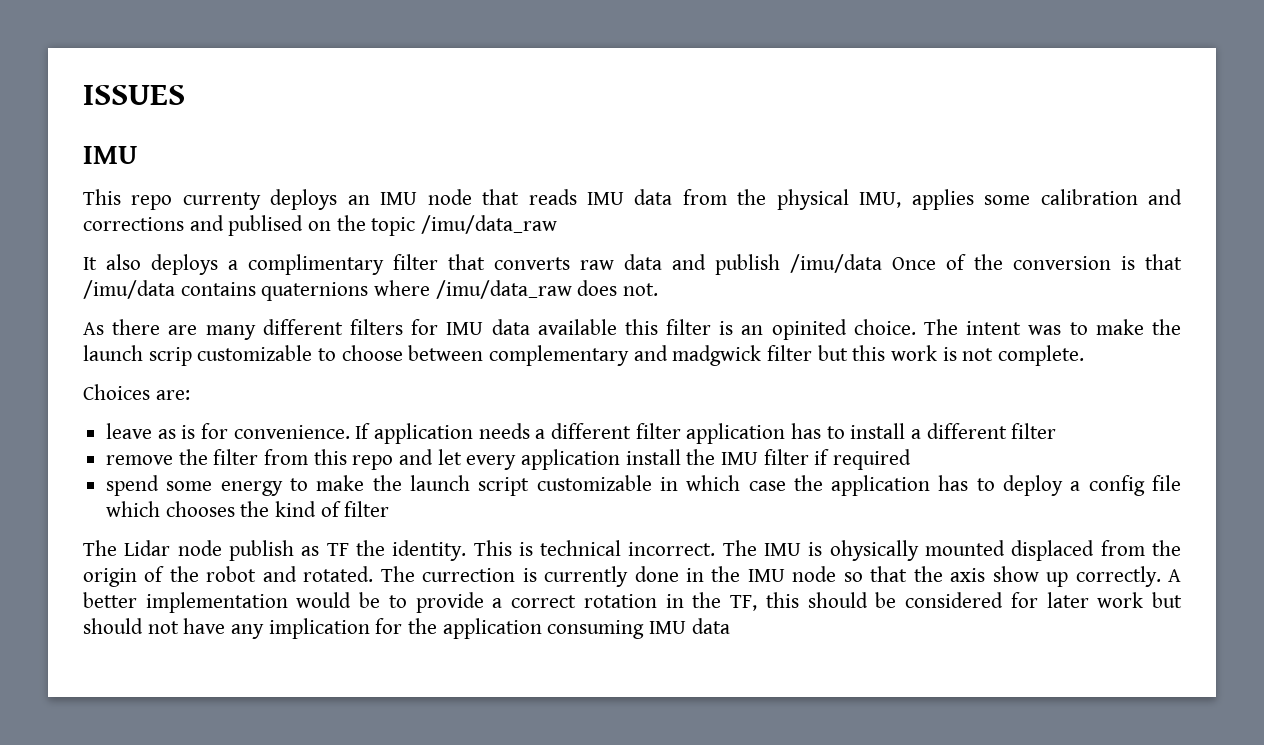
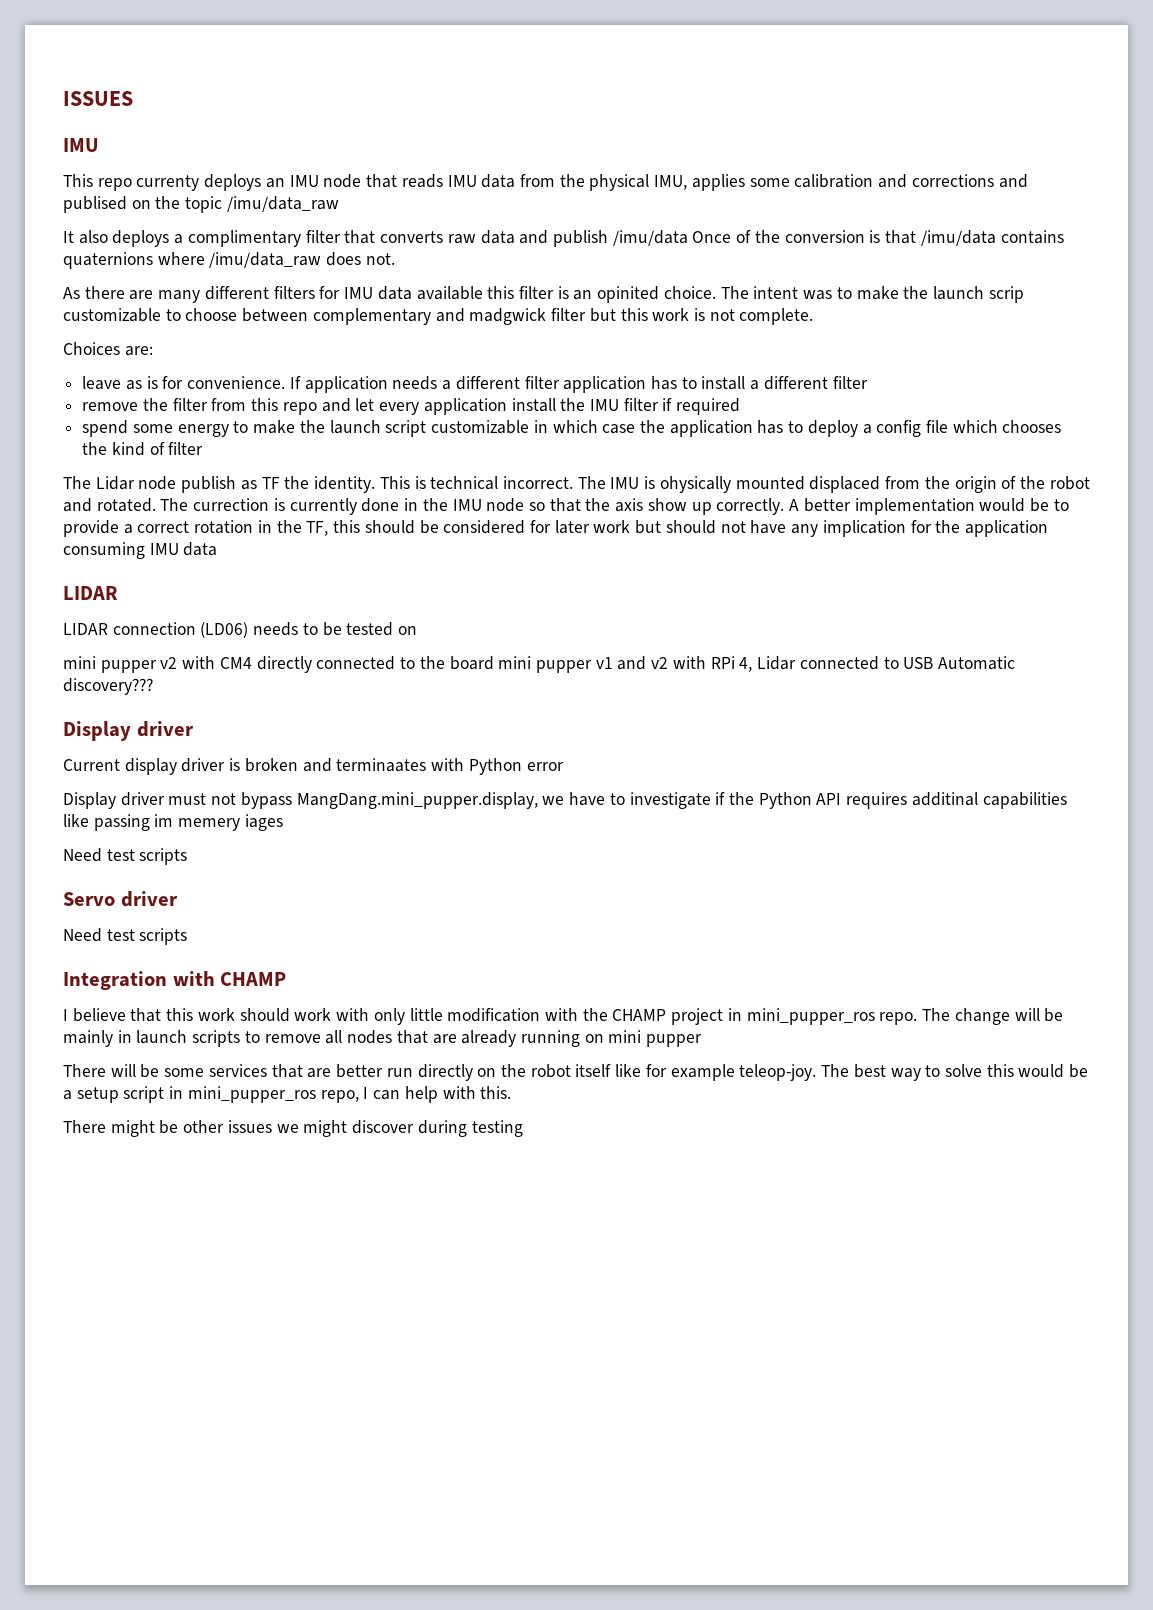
(730, 626) none -> [63,586,118,600] [63,622,418,638] [63,656,1015,673] [63,678,153,695] [63,721,194,741] [63,758,564,775] [63,792,1067,809] [63,814,283,831] [63,848,188,865] [63,891,178,907] [63,928,188,945] [63,971,287,990] [63,1008,1064,1025] [63,1030,703,1047] [63,1064,1089,1081] [63,1086,512,1103] [63,1120,523,1137] // LIDAR // LIDAR connection (LD06) needs to be tested on // mini pupper v2 with CM4 directly connected to the board mini pupper v1 and v2 with RPi 4, Lidar connected to USB Automatic discovery??? // Display driver // Current display driver is broken and terminaates with Python error // Display driver must not bypass MangDang.mini_pupper.display, we have to investigate if the Python API requires additinal capabilities like passing im memery iages // Need test scripts // Servo driver // Need test scripts // Integration with CHAMP // I believe that this work should work with only little modification with the CHAMP project in mini_pupper_ros repo. The change will be mainly in launch scripts to remove all nodes that are already running on mini pupper // There will be some services that are better run directly on the robot itself like for example teleop-joy. The best way to solve this would be a setup script in mini_pupper_ros repo, I can help with this. // There might be other issues we might discover during testing

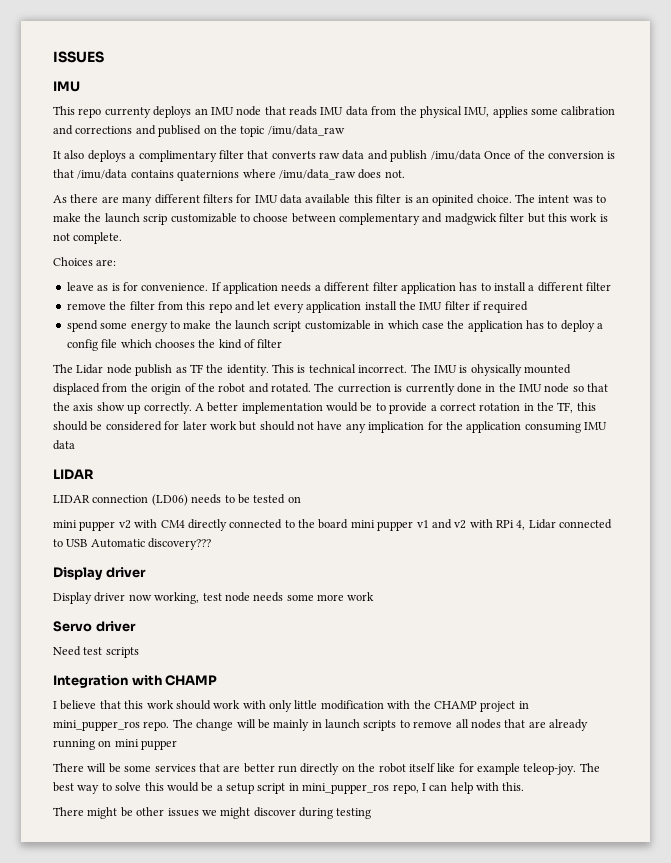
[63,758,564,775] [63,792,1067,809] [63,814,283,831] [63,848,188,865] Current display driver is broken and terminaates with Python error // Display driver must not bypass MangDang.mini_pupper.display, we have to investigate if the Python API requires additinal capabilities like passing im memery iages // Need test scripts -> [53,592,375,604] Display driver now working, test node needs some more work

